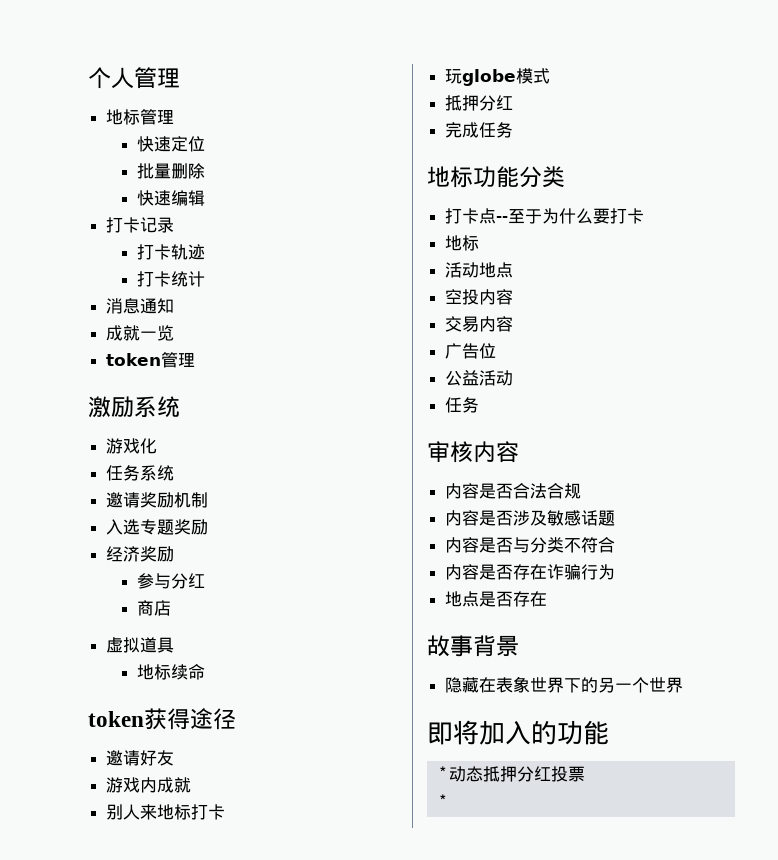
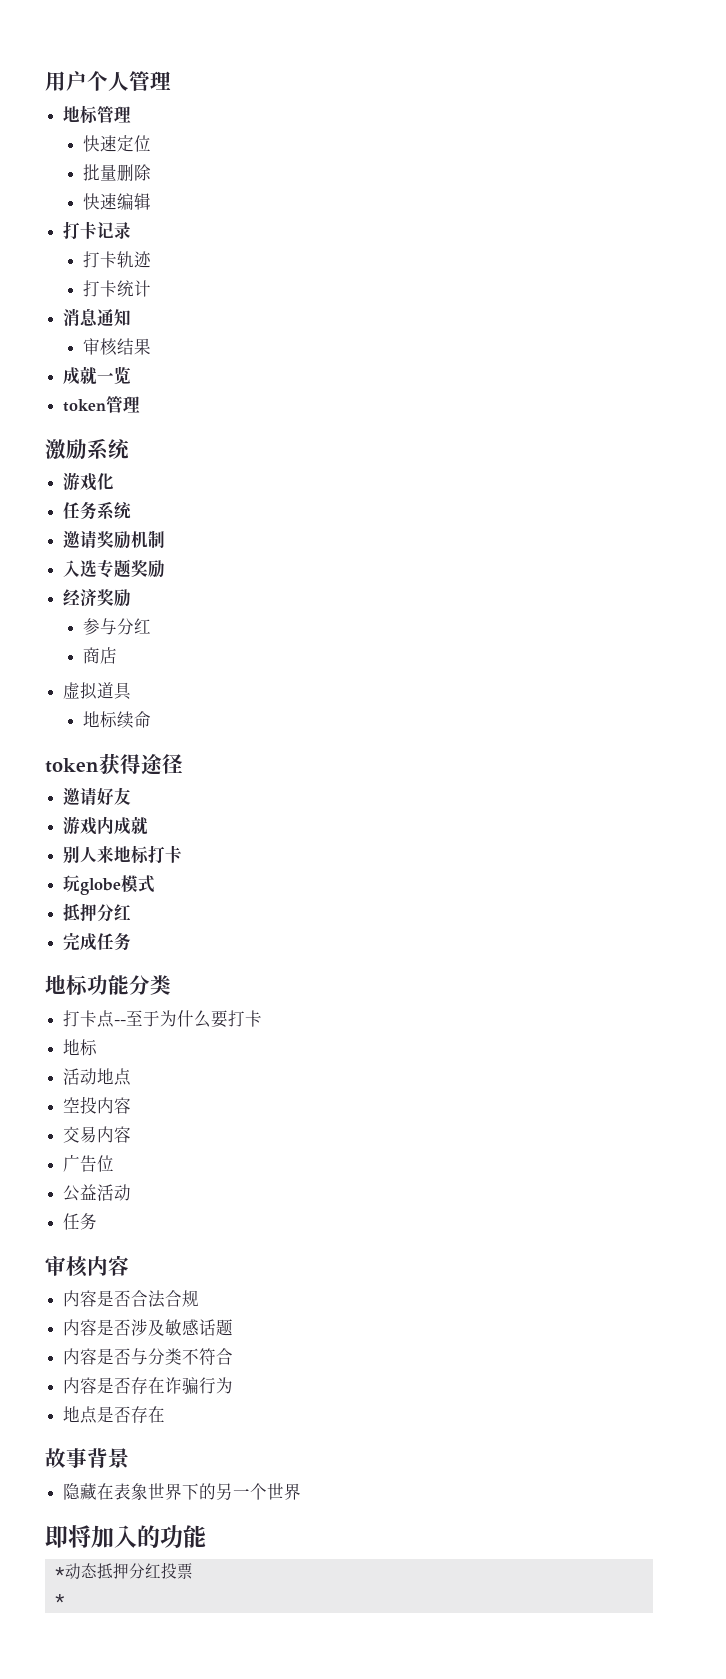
(88, 78) none -> [45,71,87,91] 用户
(175, 306) none -> [82,338,151,356] // 审核结果

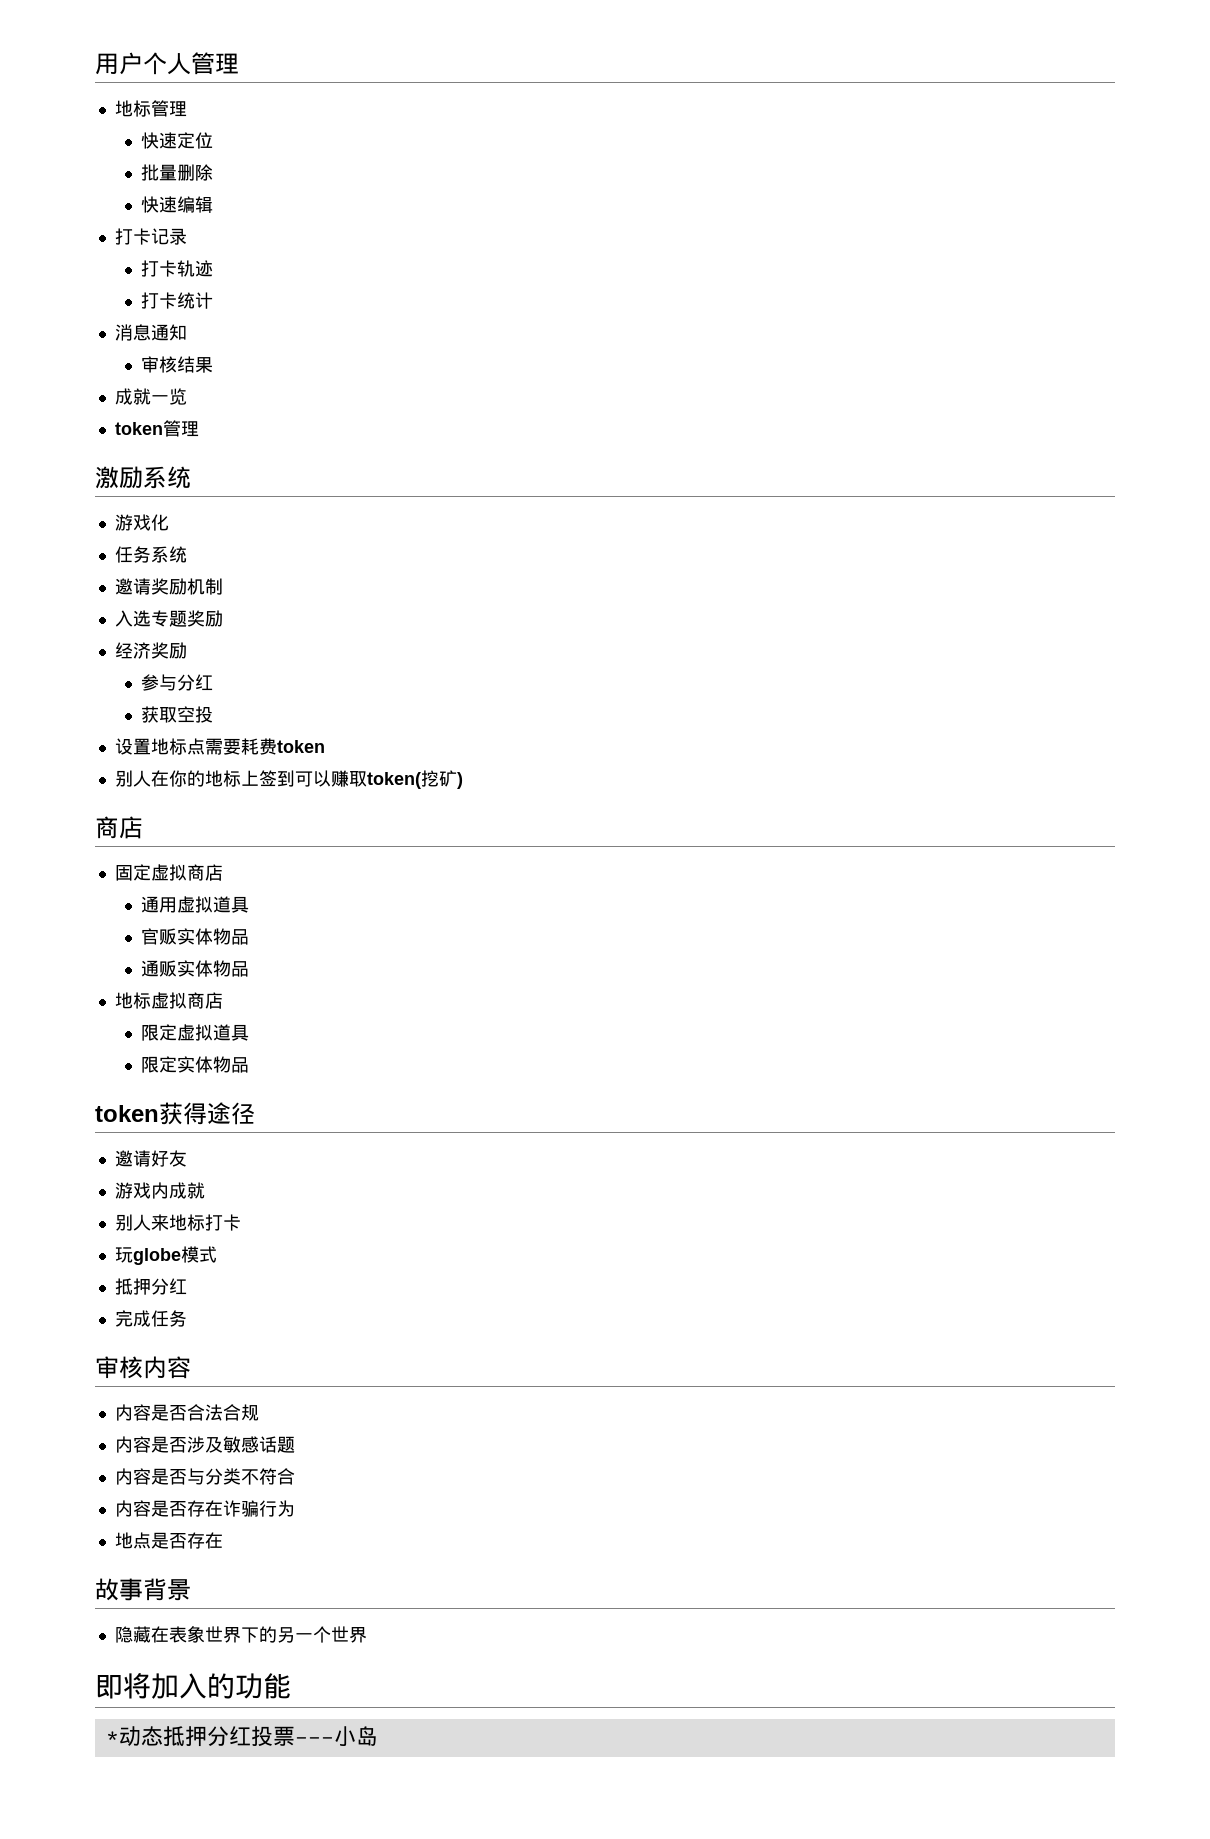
[82,647,117,664] [63,682,133,700] [82,711,151,729] 商店 // 虚拟道具 // 地标续命 -> [141,706,214,723] [114,738,325,755] [114,770,463,789] [95,816,143,839] [114,864,223,881] [141,896,250,913] [141,928,250,945] [141,960,250,977] [114,992,223,1009] [141,1024,250,1041] [141,1056,250,1073] 获取空投 // 设置地标点需要耗费token // 别人在你的地标上签到可以赚取token(挖矿) // 商店 // 固定虚拟商店 // 通用虚拟道具 // 官贩实体物品 // 通贩实体物品 // 地标虚拟商店 // 限定虚拟道具 // 限定实体物品
[45,975,171,996] [63,1010,263,1028] [63,1039,98,1056] [63,1068,132,1086] [63,1096,132,1114] [63,1126,132,1143] [63,1155,115,1172] [63,1184,132,1202] [63,1213,98,1230] // 地标功能分类 // 打卡点--至于为什么要打卡 // 地标 // 活动地点 // 空投内容 // 交易内容 // 广告位 // 公益活动 // 任务 -> (187, 1318) none
[54,1594,65,1604] // * -> [294,1726,378,1746] ---小岛

